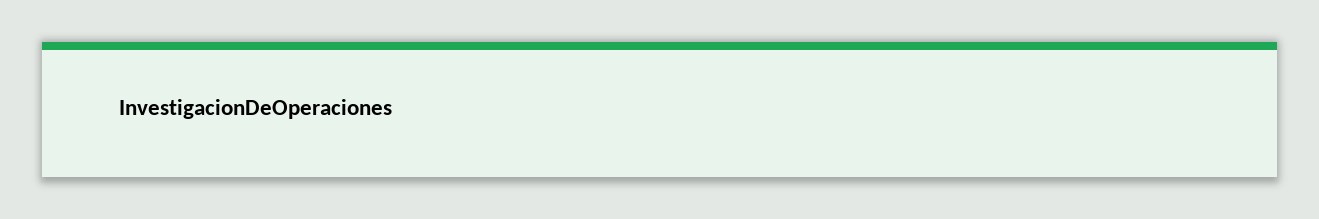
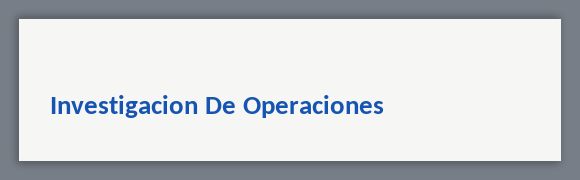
[119,99,392,119] InvestigacionDeOperaciones -> [50,95,385,118] Investigacion De Operaciones

